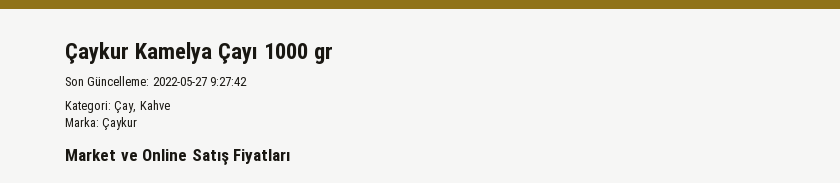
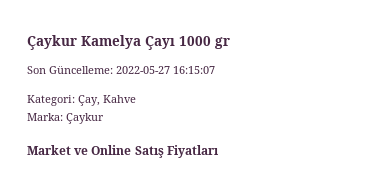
[210,77,248,86] 9:27:42 -> [173,66,215,74] 16:15:07

